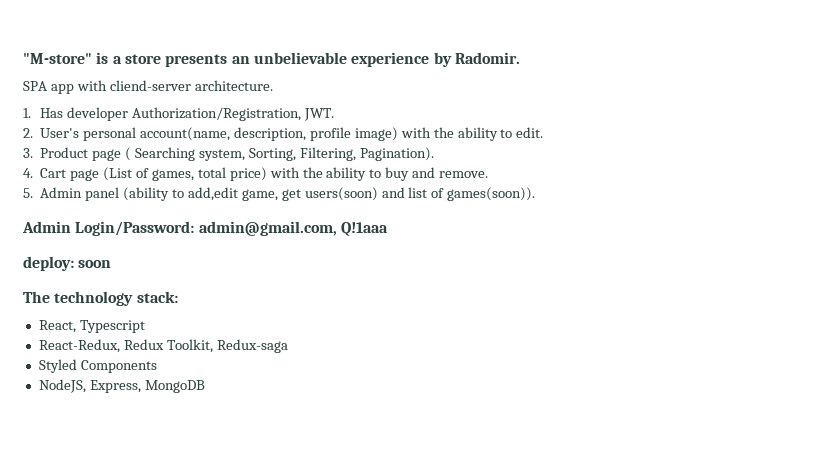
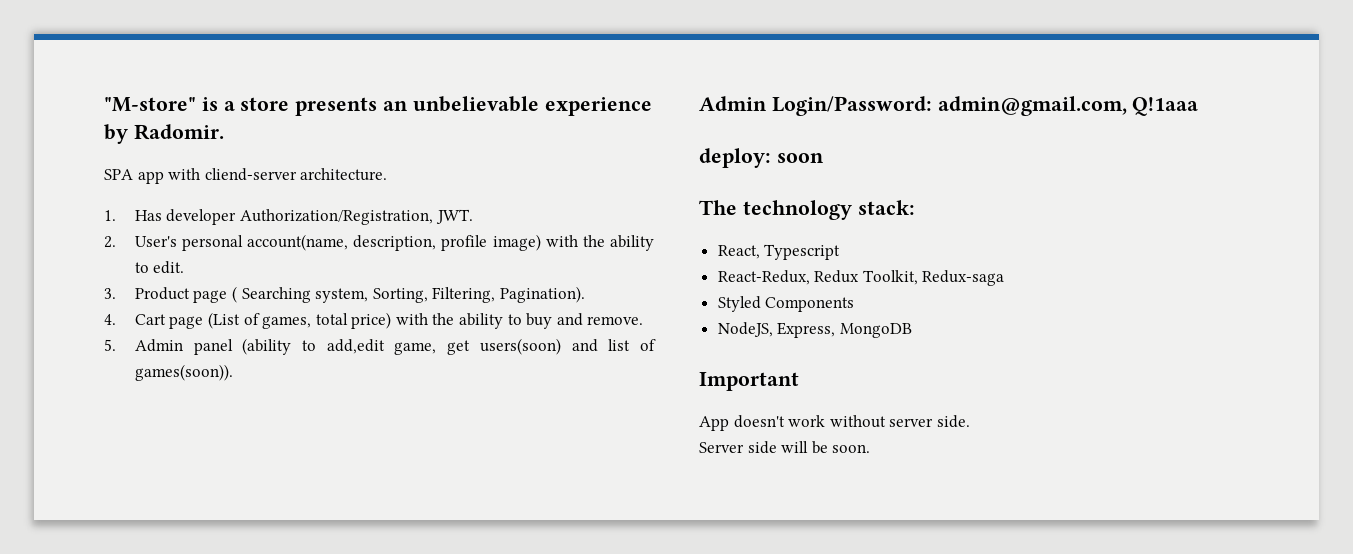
(205, 386) none -> [699,372,799,391] [699,415,970,431] [699,441,871,454] // Important // App doesn't work without server side. // Server side will be soon.

